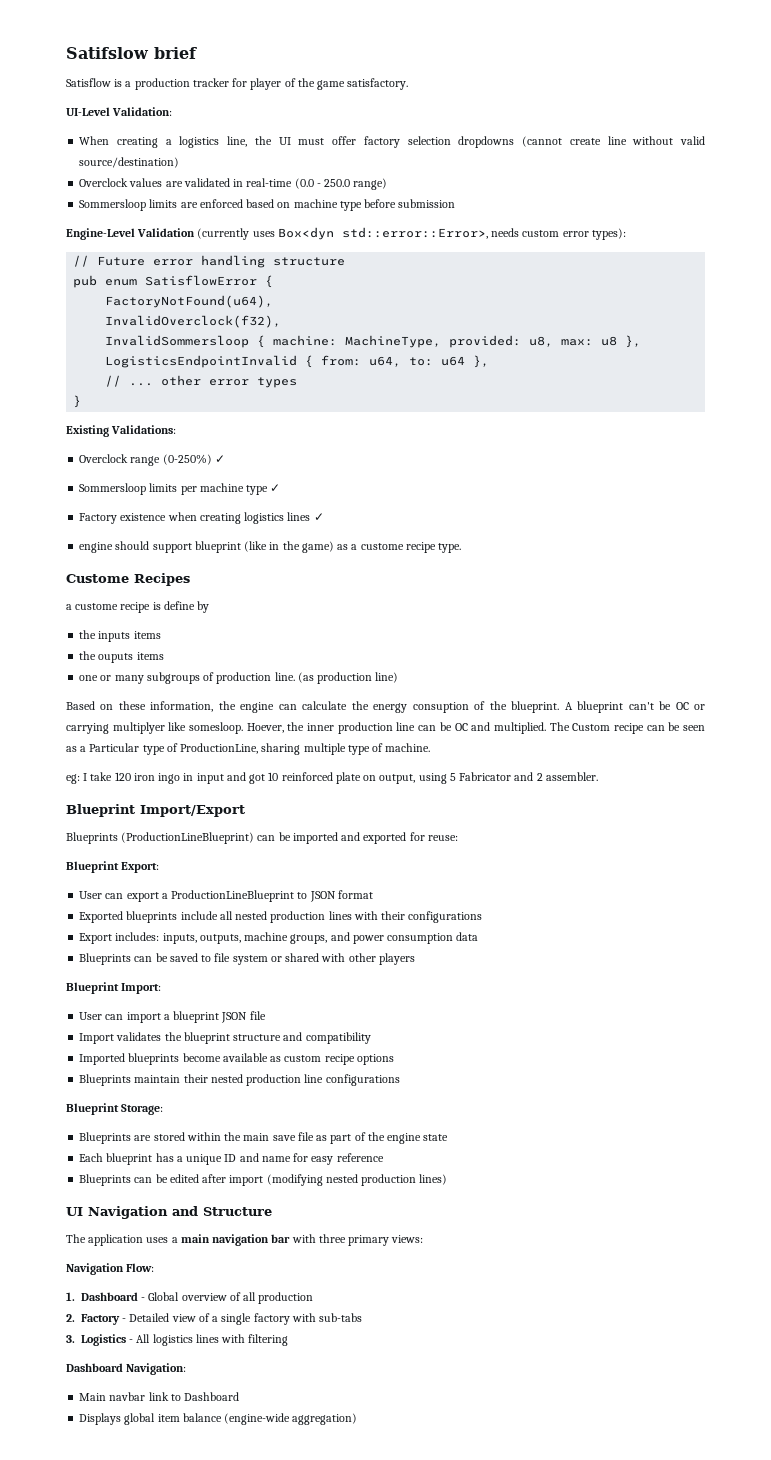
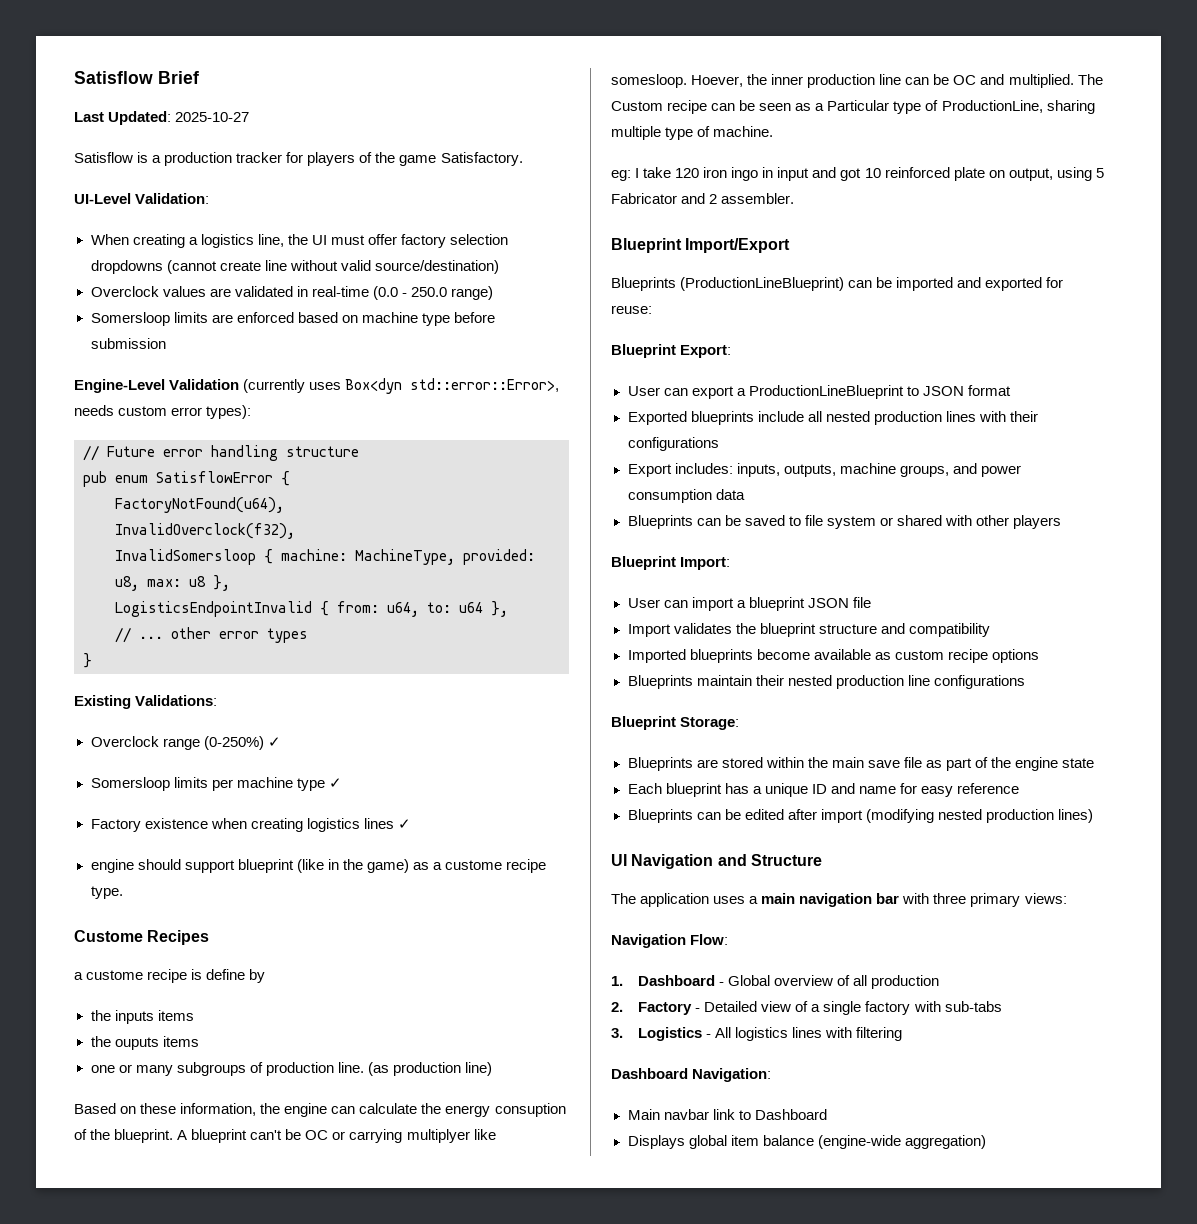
[66,47,197,59] Satifslow brief -> [74,71,199,84] [74,111,250,125] Satisflow Brief // Last Updated: 2025-10-27
[250,78,282,90] player -> [307,152,356,166] players
[347,78,409,90] satisfactory. -> [440,152,523,166] Satisfactory.
[79,199,147,211] Sommersloop -> [90,312,170,326] Somersloop
[105,335,250,348] InvalidSommersloop -> [115,549,256,565] InvalidSomersloop
[79,483,147,495] Sommersloop -> [90,777,170,791] Somersloop

